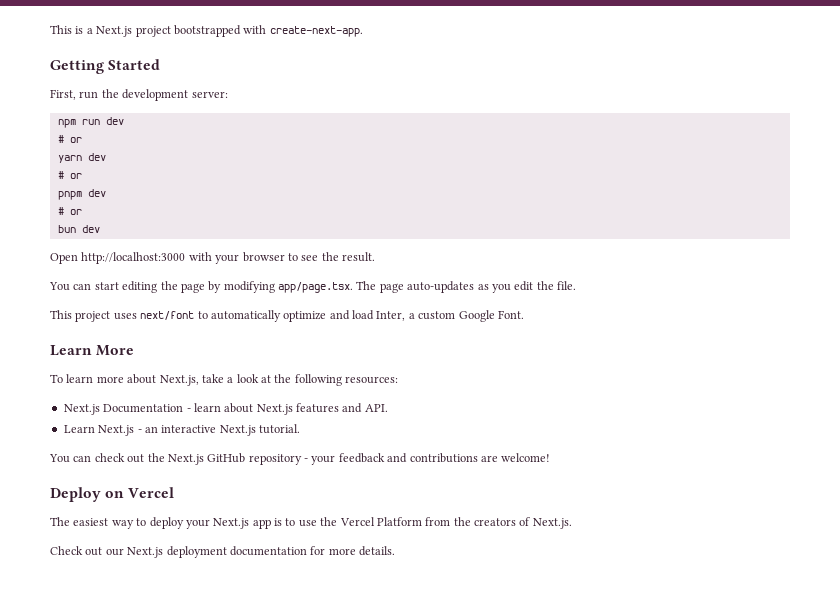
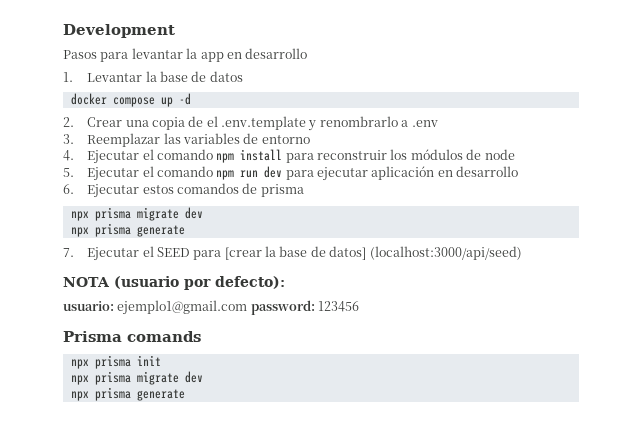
[50,25,363,37] [50,59,161,74] [50,89,228,101] [57,117,124,128] [57,135,82,143] [57,153,106,163] [57,171,82,179] [57,189,106,200] [57,207,82,215] [57,225,100,233] [50,252,375,264] [49,281,576,293] [50,310,524,322] [50,345,135,356] [50,374,399,386] [63,403,388,415] [63,424,300,436] [49,453,551,465] [50,487,175,502] [50,517,572,529] [50,546,395,558] This is a Next.js project bootstrapped with create-next-app. // Getting Started // First, run the development server: // npm run dev // # or // yarn dev // # or // pnpm dev // # or // bun dev // Open http://localhost:3000 with your browser to see the result. // You can start editing the page by modifying app/page.tsx. The page auto-updates as you edit the file. // This project uses next/font to automatically optimize and load Inter, a custom Google Font. // Learn More // To learn more about Next.js, take a look at the following resources: // Next.js Documentation - learn about Next.js features and API. // Learn Next.js - an interactive Next.js tutorial. // You can check out the Next.js GitHub repository - your feedback and contributions are welcome! // Deploy on Vercel // The easiest way to deploy your Next.js app is to use the Vercel Platform from the creators of Next.js. // Check out our Next.js deployment documentation for more details. -> [63,24,175,38] [63,48,308,62] [63,71,243,82] [70,93,191,107] [63,116,438,131] [63,133,310,147] [63,149,515,164] [63,166,519,181] [63,183,304,198] [70,207,203,221] [70,223,185,237] [63,246,522,261] [63,276,285,290] [63,300,360,315] [63,331,201,342] [70,355,161,369] [70,371,203,385] [70,387,185,401] Development // Pasos para levantar la app en desarrollo // 1. Levantar la base de datos // docker compose up -d // 2. Crear una copia de el .env.template y renombrarlo a .env // 3. Reemplazar las variables de entorno // 4. Ejecutar el comando npm install para reconstruir los módulos de node // 5. Ejecutar el comando npm run dev para ejecutar aplicación en desarrollo // 6. Ejecutar estos comandos de prisma // npx prisma migrate dev // npx prisma generate // 7. Ejecutar el SEED para [crear la base de datos] (localhost:3000/api/seed) // NOTA (usuario por defecto): // usuario: ejemplo1@gmail.com password: 123456 // Prisma comands // npx prisma init // npx prisma migrate dev // npx prisma generate

